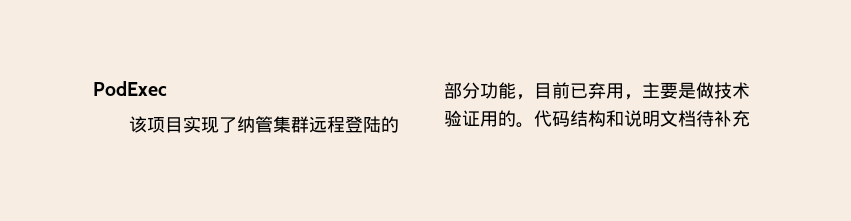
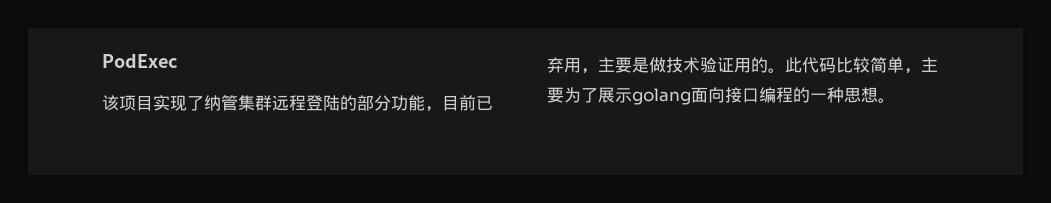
[534,110,750,127] 代码结构和说明文档待补充 -> [785,57,938,74] [547,87,895,105] 此代码比较简单，主要为了展示golang面向接口编程的一种思想。

